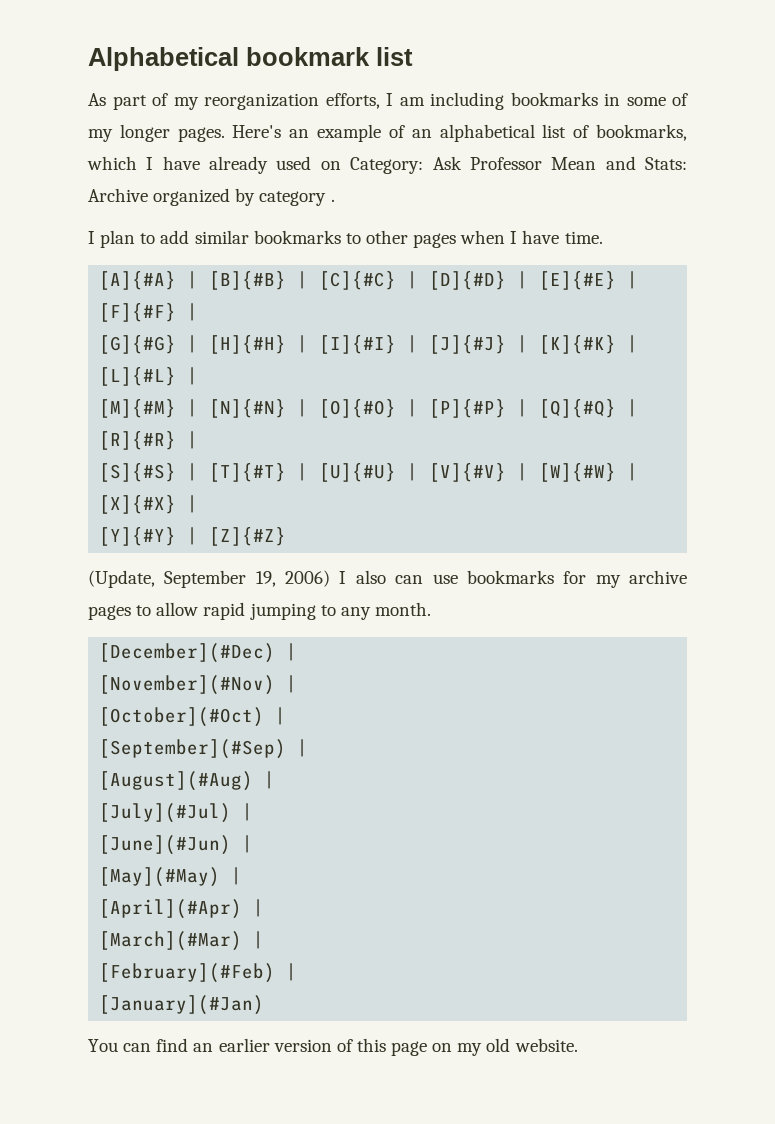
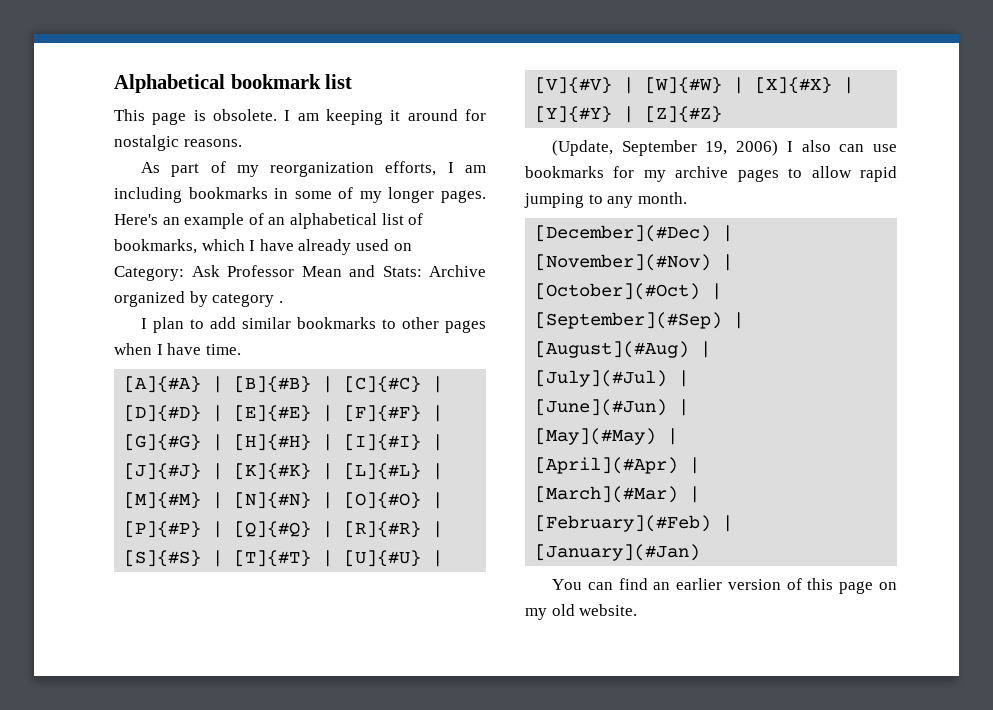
(413, 56) none -> [114,109,486,125] [114,135,242,151] // This page is obsolete. I am keeping it around for nostalgic reasons.

